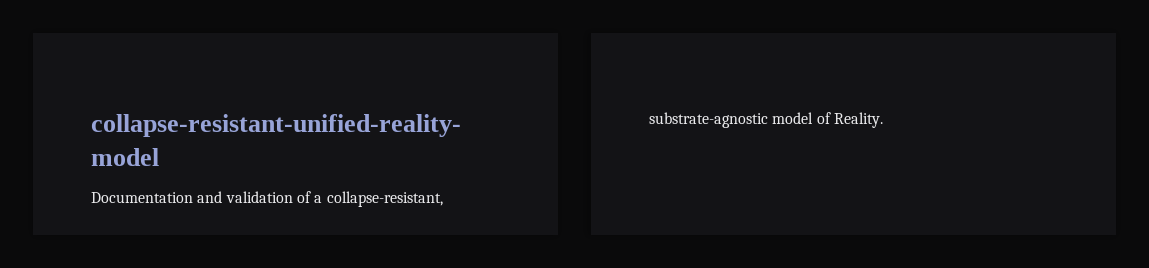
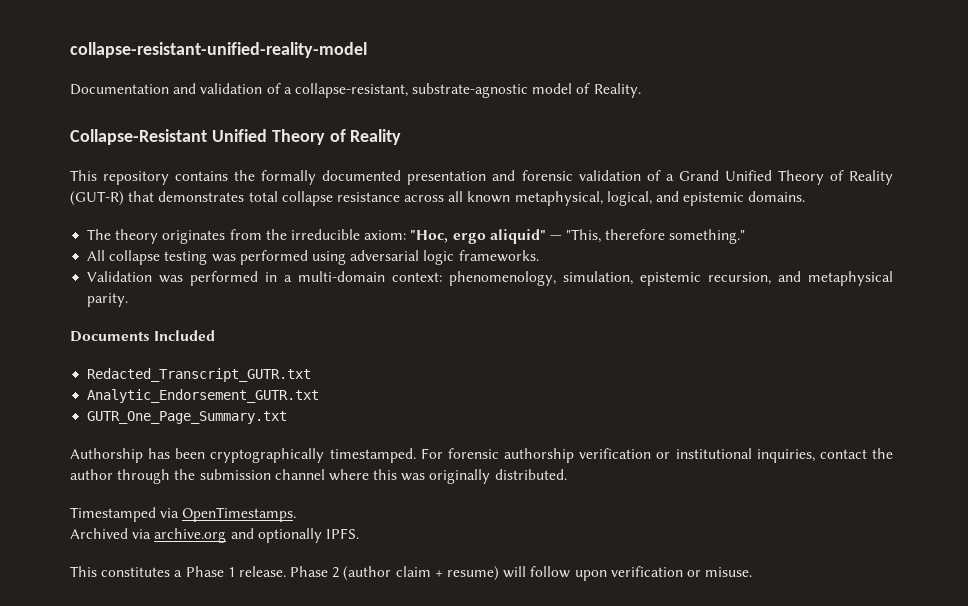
(883, 120) none -> [70,129,402,145] [70,170,893,185] [70,191,806,206] [87,229,746,244] [87,250,539,265] [87,271,893,286] [87,293,129,307] [70,330,216,342] [87,368,312,382] [87,389,320,403] [87,411,288,424] [70,448,894,463] [70,469,567,484] [70,507,297,522] [70,528,359,543] [70,566,753,581] // Collapse-Resistant Unified Theory of Reality // This repository contains the formally documented presentation and forensic validation of a Grand Unified Theory of Reality (GUT-R) that demonstrates total collapse resistance across all known metaphysical, logical, and epistemic domains. // The theory originates from the irreducible axiom: "Hoc, ergo aliquid" — "This, therefore something." // All collapse testing was performed using adversarial logic frameworks. // Validation was performed in a multi-domain context: phenomenology, simulation, epistemic recursion, and metaphysical parity. // Documents Included // Redacted_Transcript_GUTR.txt // Analytic_Endorsement_GUTR.txt // GUTR_One_Page_Summary.txt // Authorship has been cryptographically timestamped. For forensic authorship verification or institutional inquiries, contact the author through the submission channel where this was originally distributed. // Timestamped via OpenTimestamps. // Archived via archive.org and optionally IPFS. // This constitutes a Phase 1 release. Phase 2 (author claim + resume) will follow upon verification or misuse.

